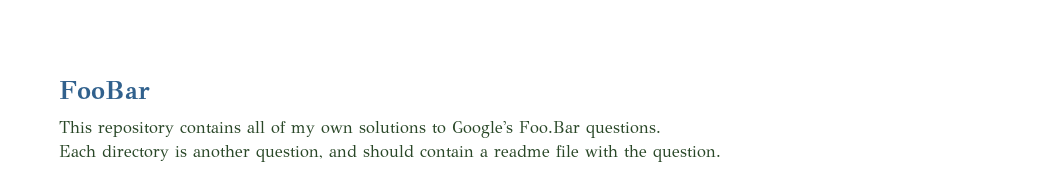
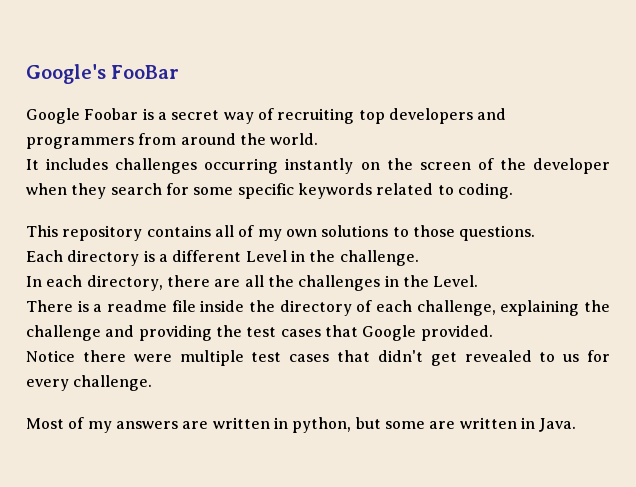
(59, 90) none -> [26,64,106,84] Google's
(150, 90) none -> [26,108,507,124] [26,133,319,149] [26,158,611,174] [26,183,513,199] // Google Foobar is a secret way of recruiting top developers and programmers from around the world. // It includes challenges occurring instantly on the screen of the developer when they search for some specific keywords related to coding.
[452,121,580,138] Google's Foo.Bar -> [412,225,455,237] those
[193,145,721,162] another question, and should contain a readme file with the question. -> [158,250,419,266] [26,275,479,291] [26,300,611,316] [26,325,493,341] [26,350,610,366] [26,375,153,391] [26,417,577,433] a different Level in the challenge. // In each directory, there are all the challenges in the Level. // There is a readme file inside the directory of each challenge, explaining the challenge and providing the test cases that Google provided. // Notice there were multiple test cases that didn't get revealed to us for every challenge. // Most of my answers are written in python, but some are written in Java.

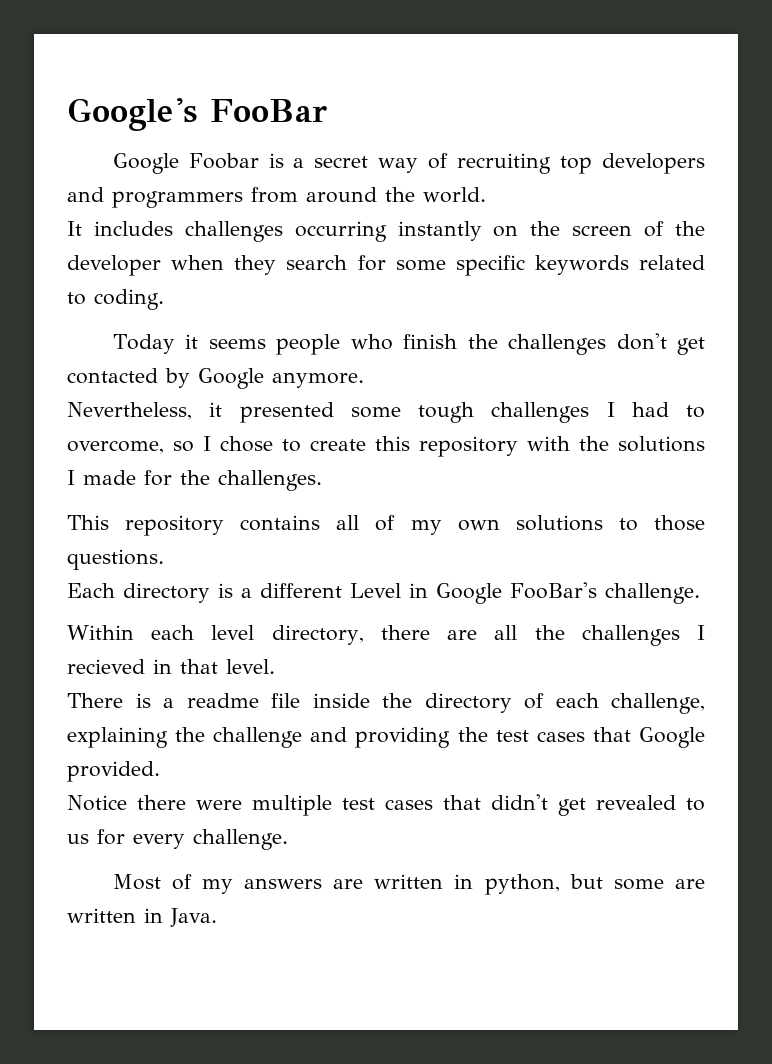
(513, 191) none -> [112,333,705,355] [67,368,364,389] [67,402,705,423] [67,436,705,457] [67,470,322,491] // Today it seems people who finish the challenges don't get contacted by Google anymore. // Nevertheless, it presented some tough challenges I had to overcome, so I chose to create this repository with the solutions I made for the challenges.
[309,250,419,266] [26,275,83,287] the challenge. // In each -> [436,582,700,604] [67,625,255,640] Google FooBar's challenge. // Within each level
[384,275,479,287] in the Level. -> [697,625,705,640] [67,659,275,674] I recieved in that level.

